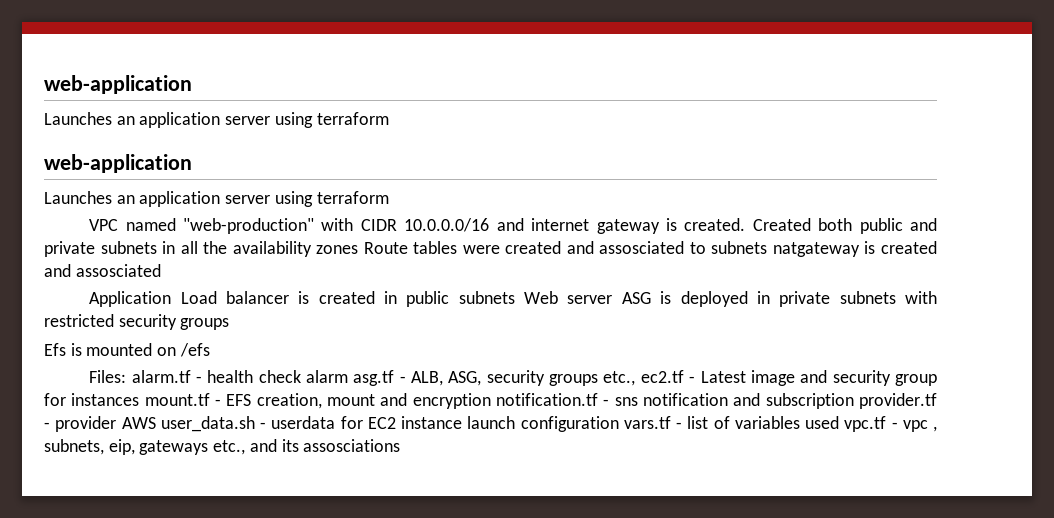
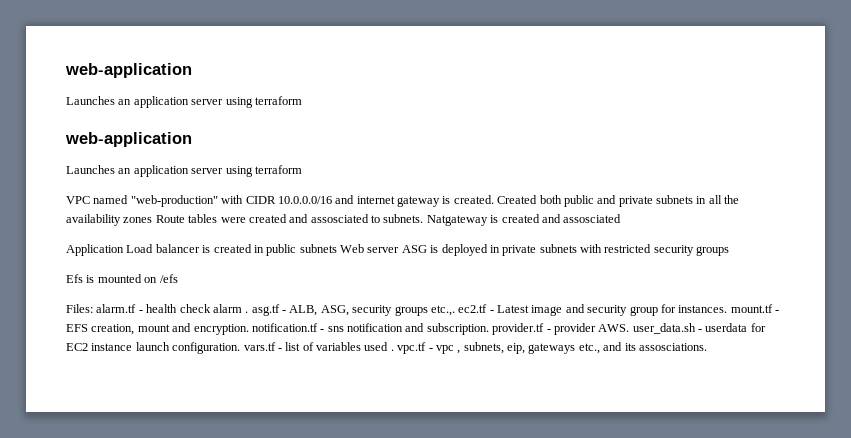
[711,241,860,257] subnets natgateway -> [383,214,488,226] subnets. Natgateway
(348, 376) none -> [245,311,249,313] .
[603,371,636,386] etc., -> [430,305,455,316] etc.,.
[71,393,140,406] instances -> [678,305,728,313] instances.
[412,393,491,409] encryption -> [193,324,249,335] encryption.
[765,393,854,409] subscription -> [426,323,489,335] subscription.
[121,417,156,429] AWS -> [598,324,630,332] AWS.
[520,416,619,432] configuration -> [172,342,241,354] configuration.
(839, 422) none -> [390,349,394,351] .
[303,439,401,452] assosciations -> [638,343,707,351] assosciations.

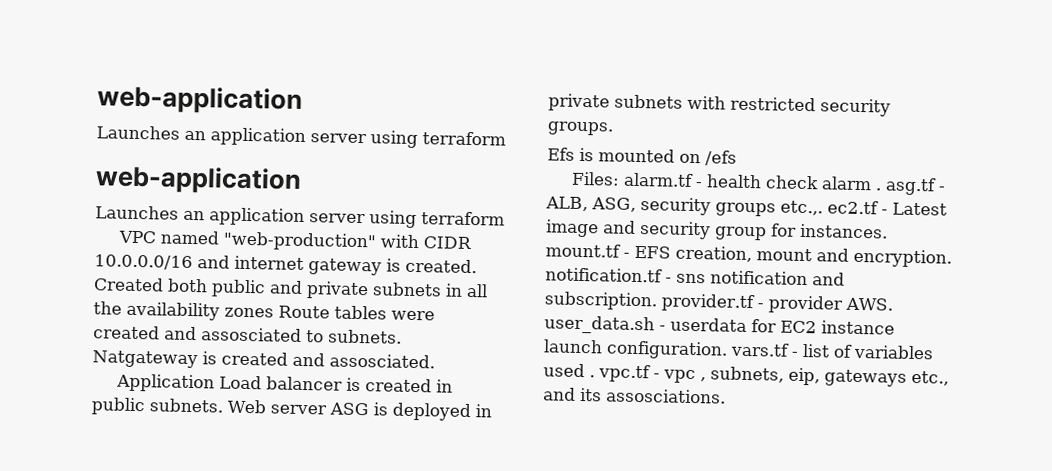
[563,214,622,223] assosciated -> [329,353,435,369] assosciated.
[299,244,337,253] subnets -> [149,398,224,413] subnets.
[696,246,730,256] groups -> [547,121,614,136] groups.

